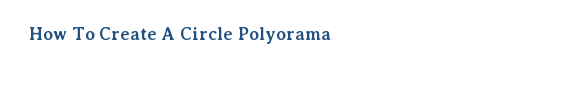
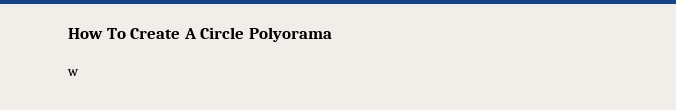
(331, 35) none -> [67,69,79,76] // w

